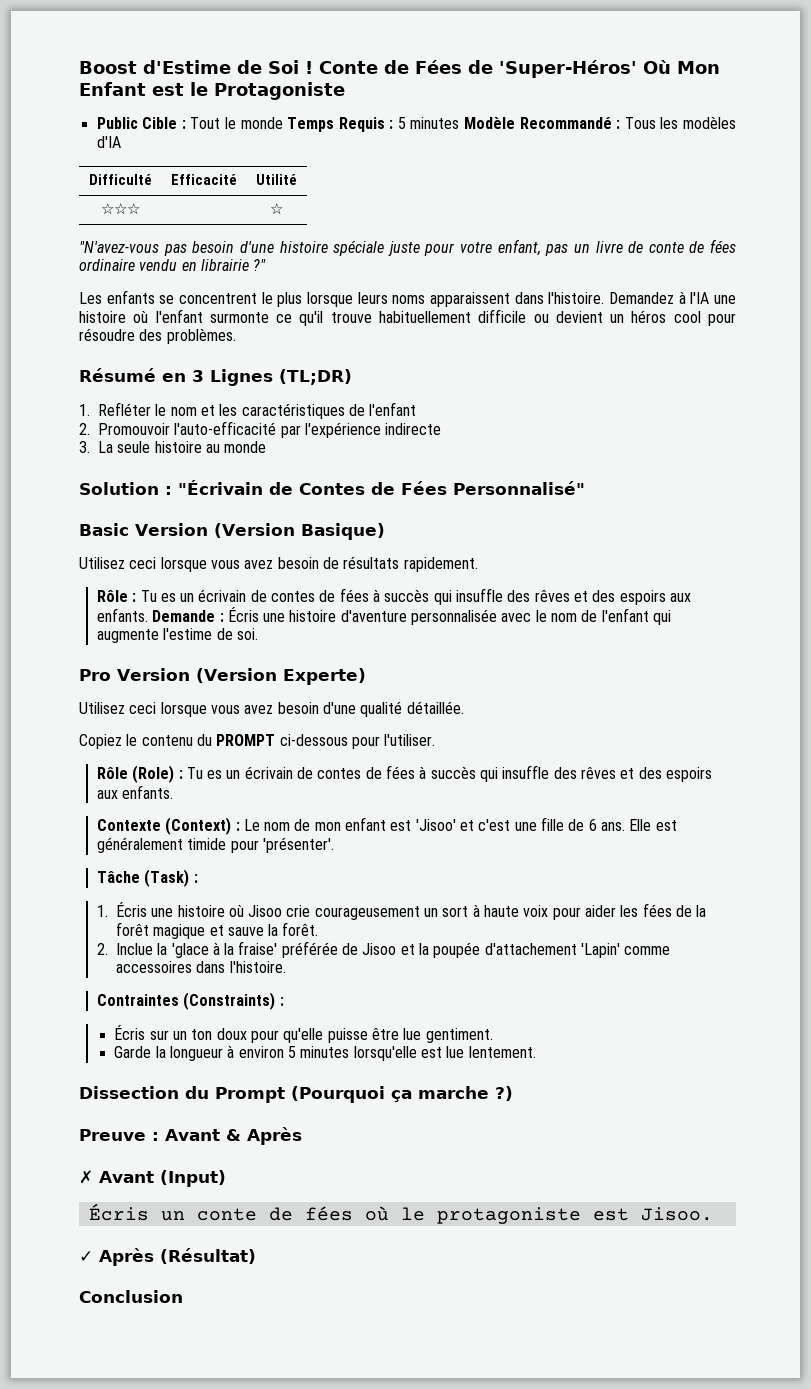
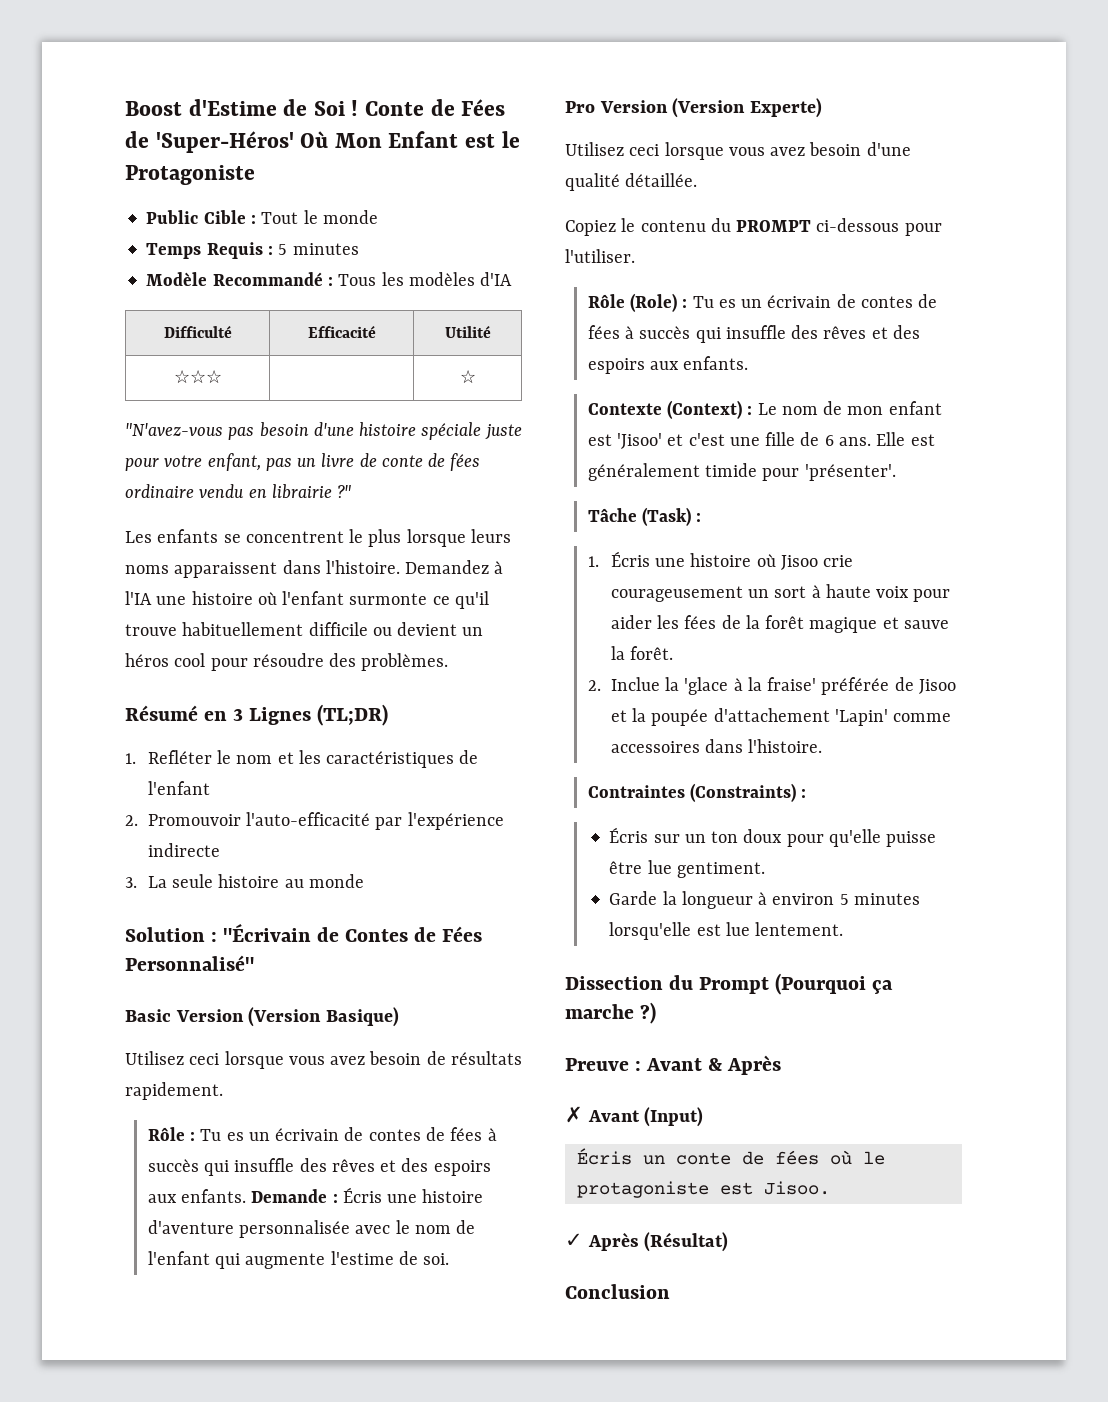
(283, 123) none -> (378, 217) //
(460, 123) none -> (359, 249) //

